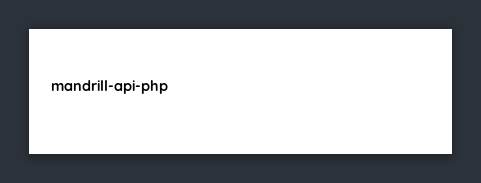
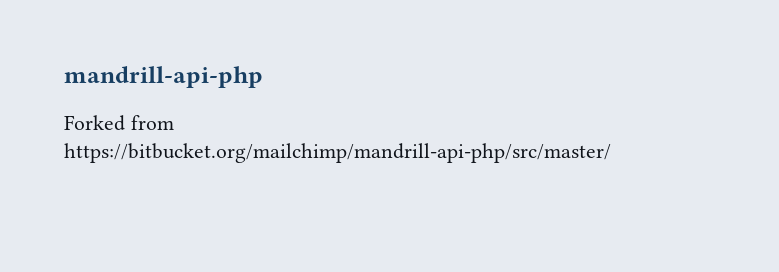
(168, 87) none -> [64,115,174,131] [64,143,611,163] // Forked from https://bitbucket.org/mailchimp/mandrill-api-php/src/master/

